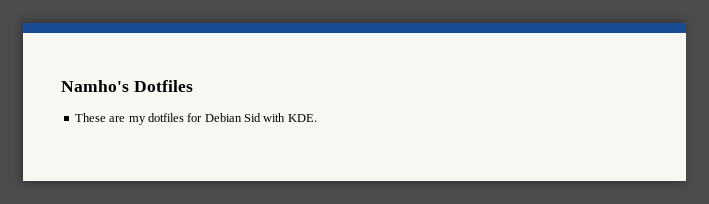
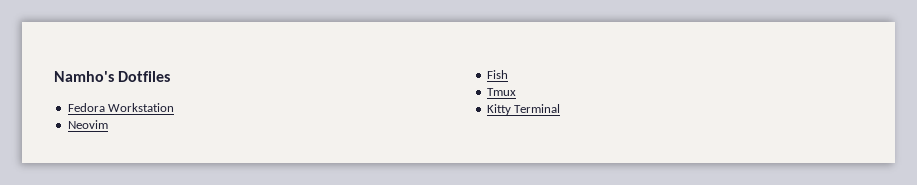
[74,113,317,125] These are my dotfiles for Debian Sid with KDE. -> [67,103,175,112] [67,120,108,129] [486,70,508,79] [486,88,516,96] [486,104,561,115] Fedora Workstation // Neovim // Fish // Tmux // Kitty Terminal

